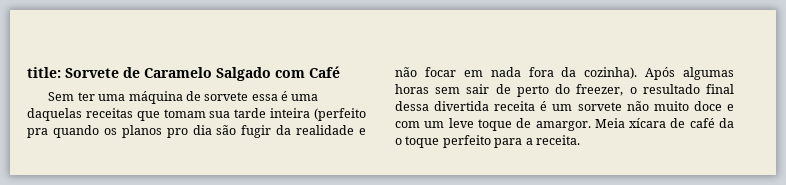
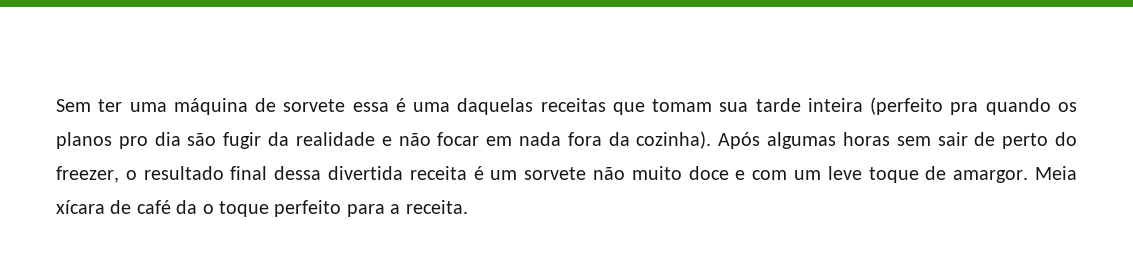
[27,66,340,81] title: Sorvete de Caramelo Salgado com Café // -> (56, 105) none

